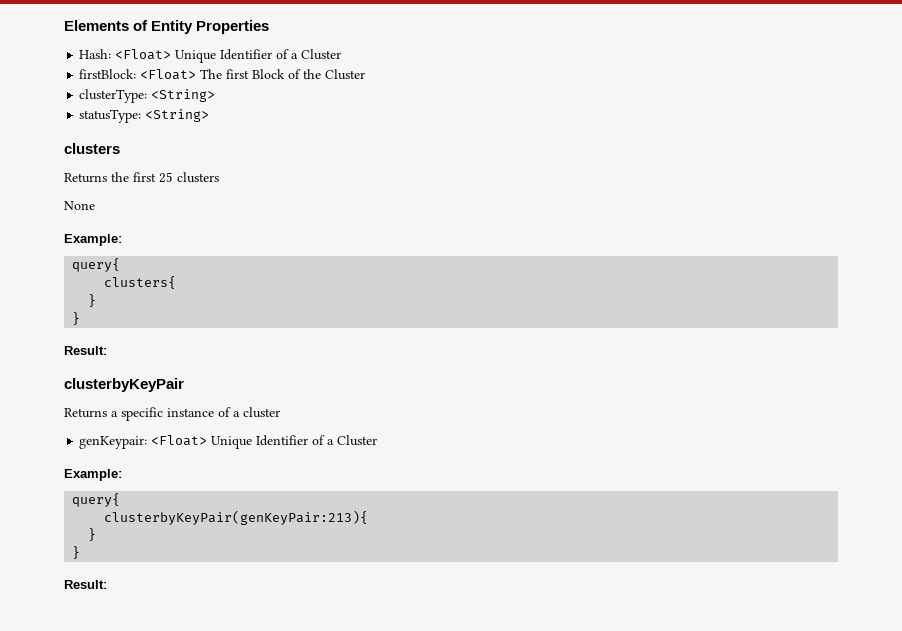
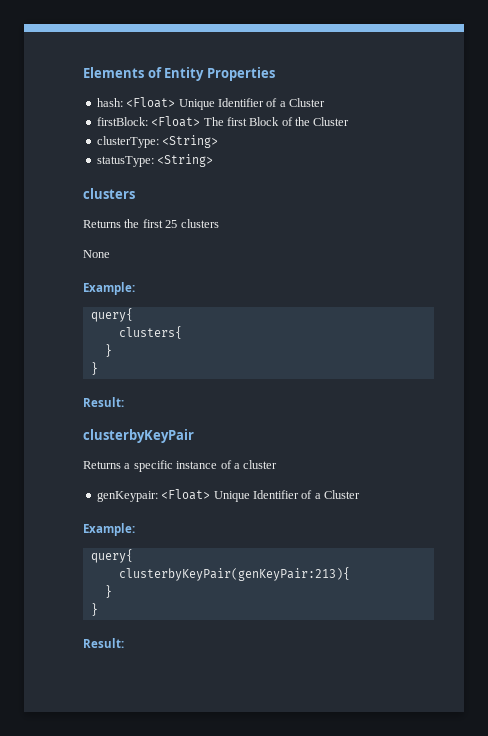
[79,49,112,59] Hash: -> [96,98,123,107] hash:

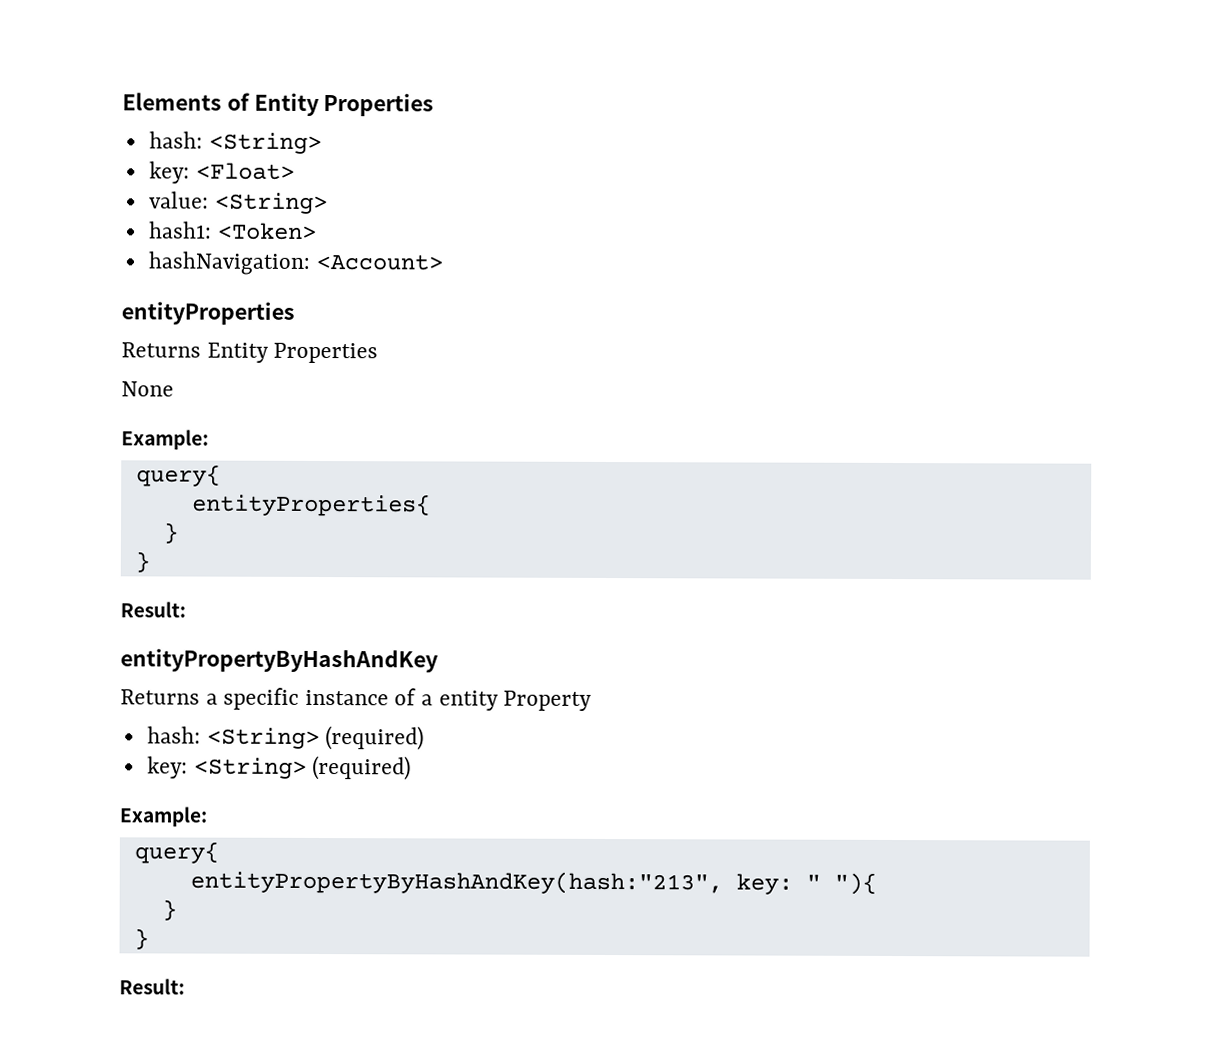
[126,97,325,110] [96,116,350,127] [96,135,219,148] [96,154,214,167] [83,188,135,199] [83,219,219,228] <Float> Unique Identifier of a Cluster // firstBlock: <Float> The first Block of the Cluster // clusterType: <String> // statusType: <String> // clusters // Returns the first 25 clusters -> [208,132,322,155] [148,161,295,184] [148,191,328,215] [148,221,317,240] [147,251,443,275] [121,301,295,325] [121,342,379,364] <String> // key: <Float> // value: <String> // hash1: <Token> // hashNavigation: <Account> // entityProperties // Returns Entity Properties
[118,326,182,339] clusters{ -> [191,493,431,517] entityProperties{
[83,429,194,443] clusterbyKeyPair -> [120,648,439,673] entityPropertyByHashAndKey
[243,460,278,469] [96,489,360,502] [83,523,135,536] [90,549,133,563] [118,567,350,581] cluster // genKeypair: <Float> Unique Identifier of a Cluster // Example: // query{ // clusterbyKeyPair(genKeyPair:213){ -> [438,690,593,711] [146,726,425,751] [146,755,412,781] [119,806,208,827] [133,841,219,864] [189,870,877,895] entity Property // hash: <String> (required) // key: <String> (required) // Example: // query{ // entityPropertyByHashAndKey(hash:"213", key: " "){

